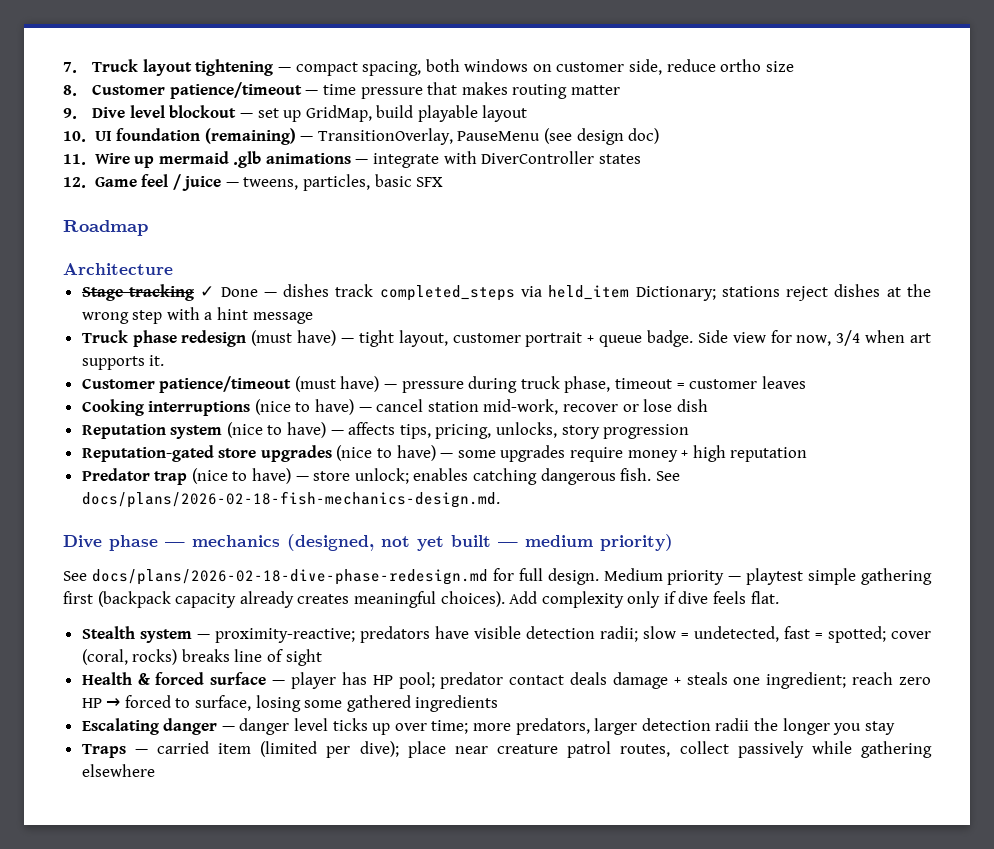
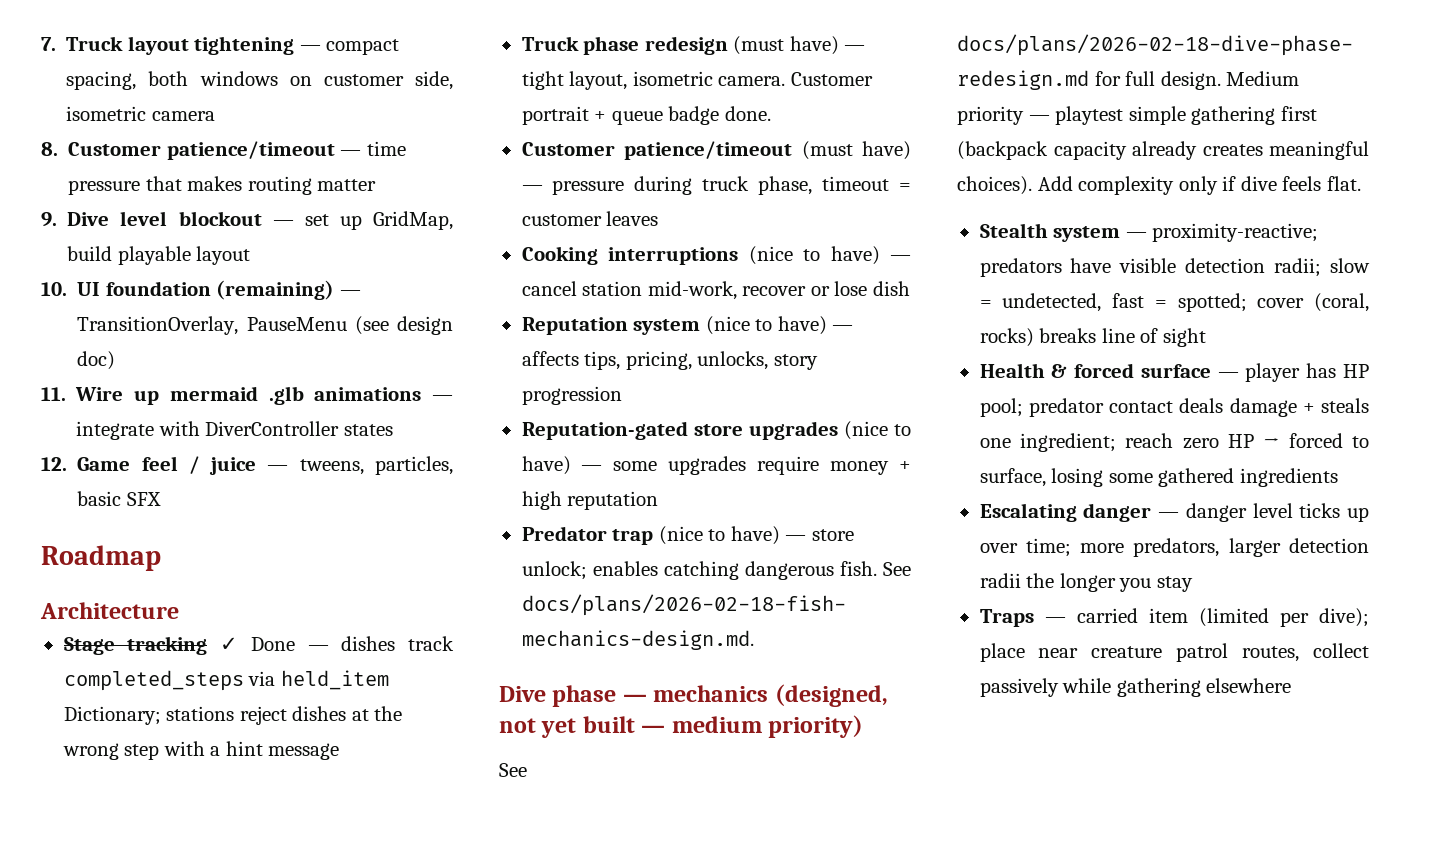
[666,59,794,72] reduce ortho size -> [66,106,215,121] isometric camera
[452,330,932,347] [81,355,165,370] customer portrait + queue badge. Side view for now, 3/4 when art supports it. -> [632,71,873,86] [521,106,771,125] isometric camera. Customer portrait + queue badge done.

